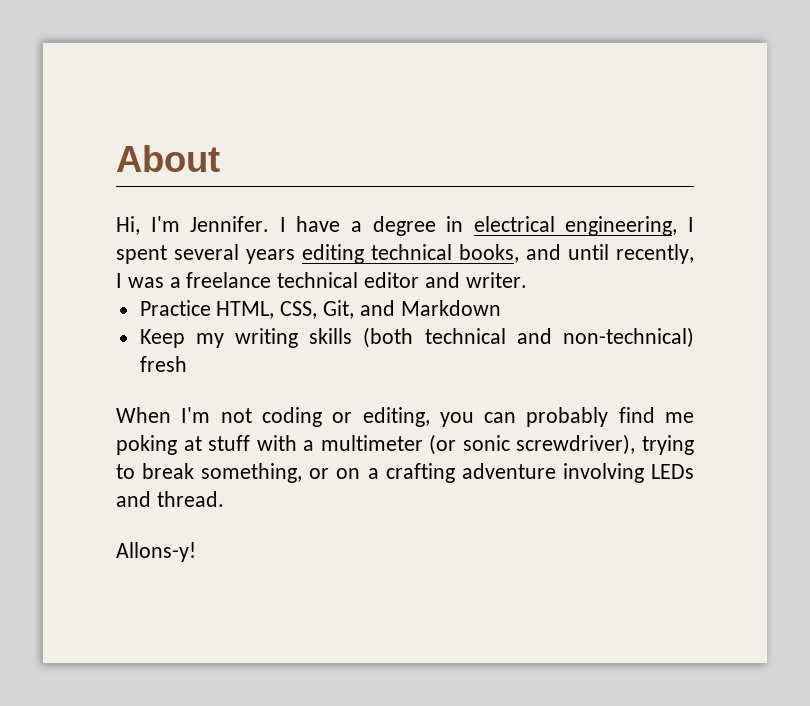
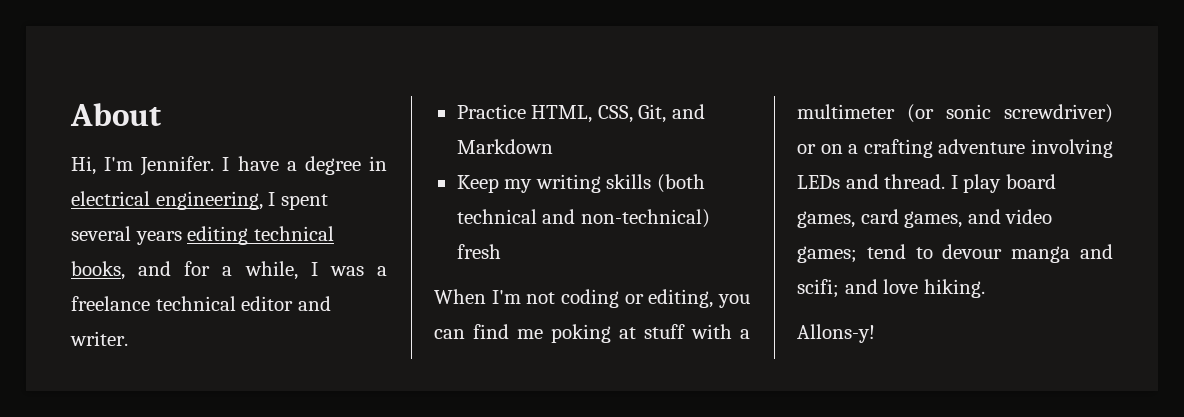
[568,244,694,264] until recently, -> [184,261,298,280] for a while,
[526,407,609,427] probably -> (465, 334) none
[516,434,694,455] [116,463,303,483] screwdriver), trying to break something, -> [1004,104,1113,123] screwdriver)
(224, 499) none -> [950,174,1056,193] [797,209,1053,228] [797,244,1113,263] [797,279,985,298] I play board games, card games, and video games; tend to devour manga and scifi; and love hiking.

